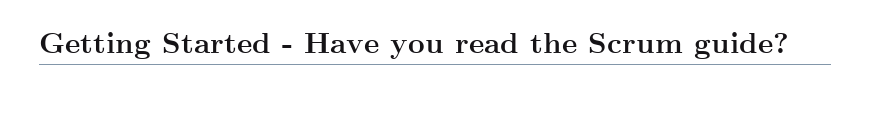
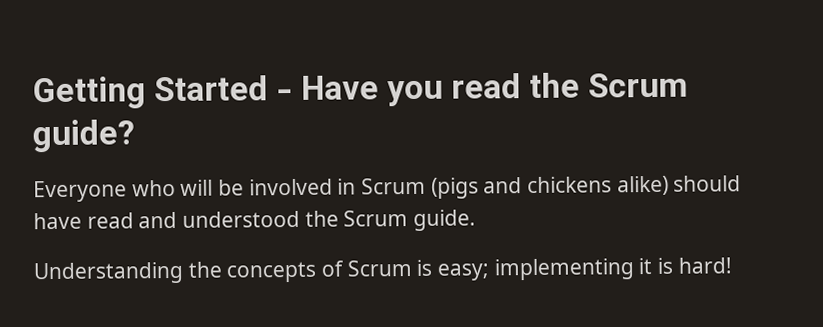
(789, 45) none -> [33,175,742,203] [33,209,477,231] [33,257,732,285] // Everyone who will be involved in Scrum (pigs and chickens alike) should have read and understood the Scrum guide. // Understanding the concepts of Scrum is easy; implementing it is hard!

